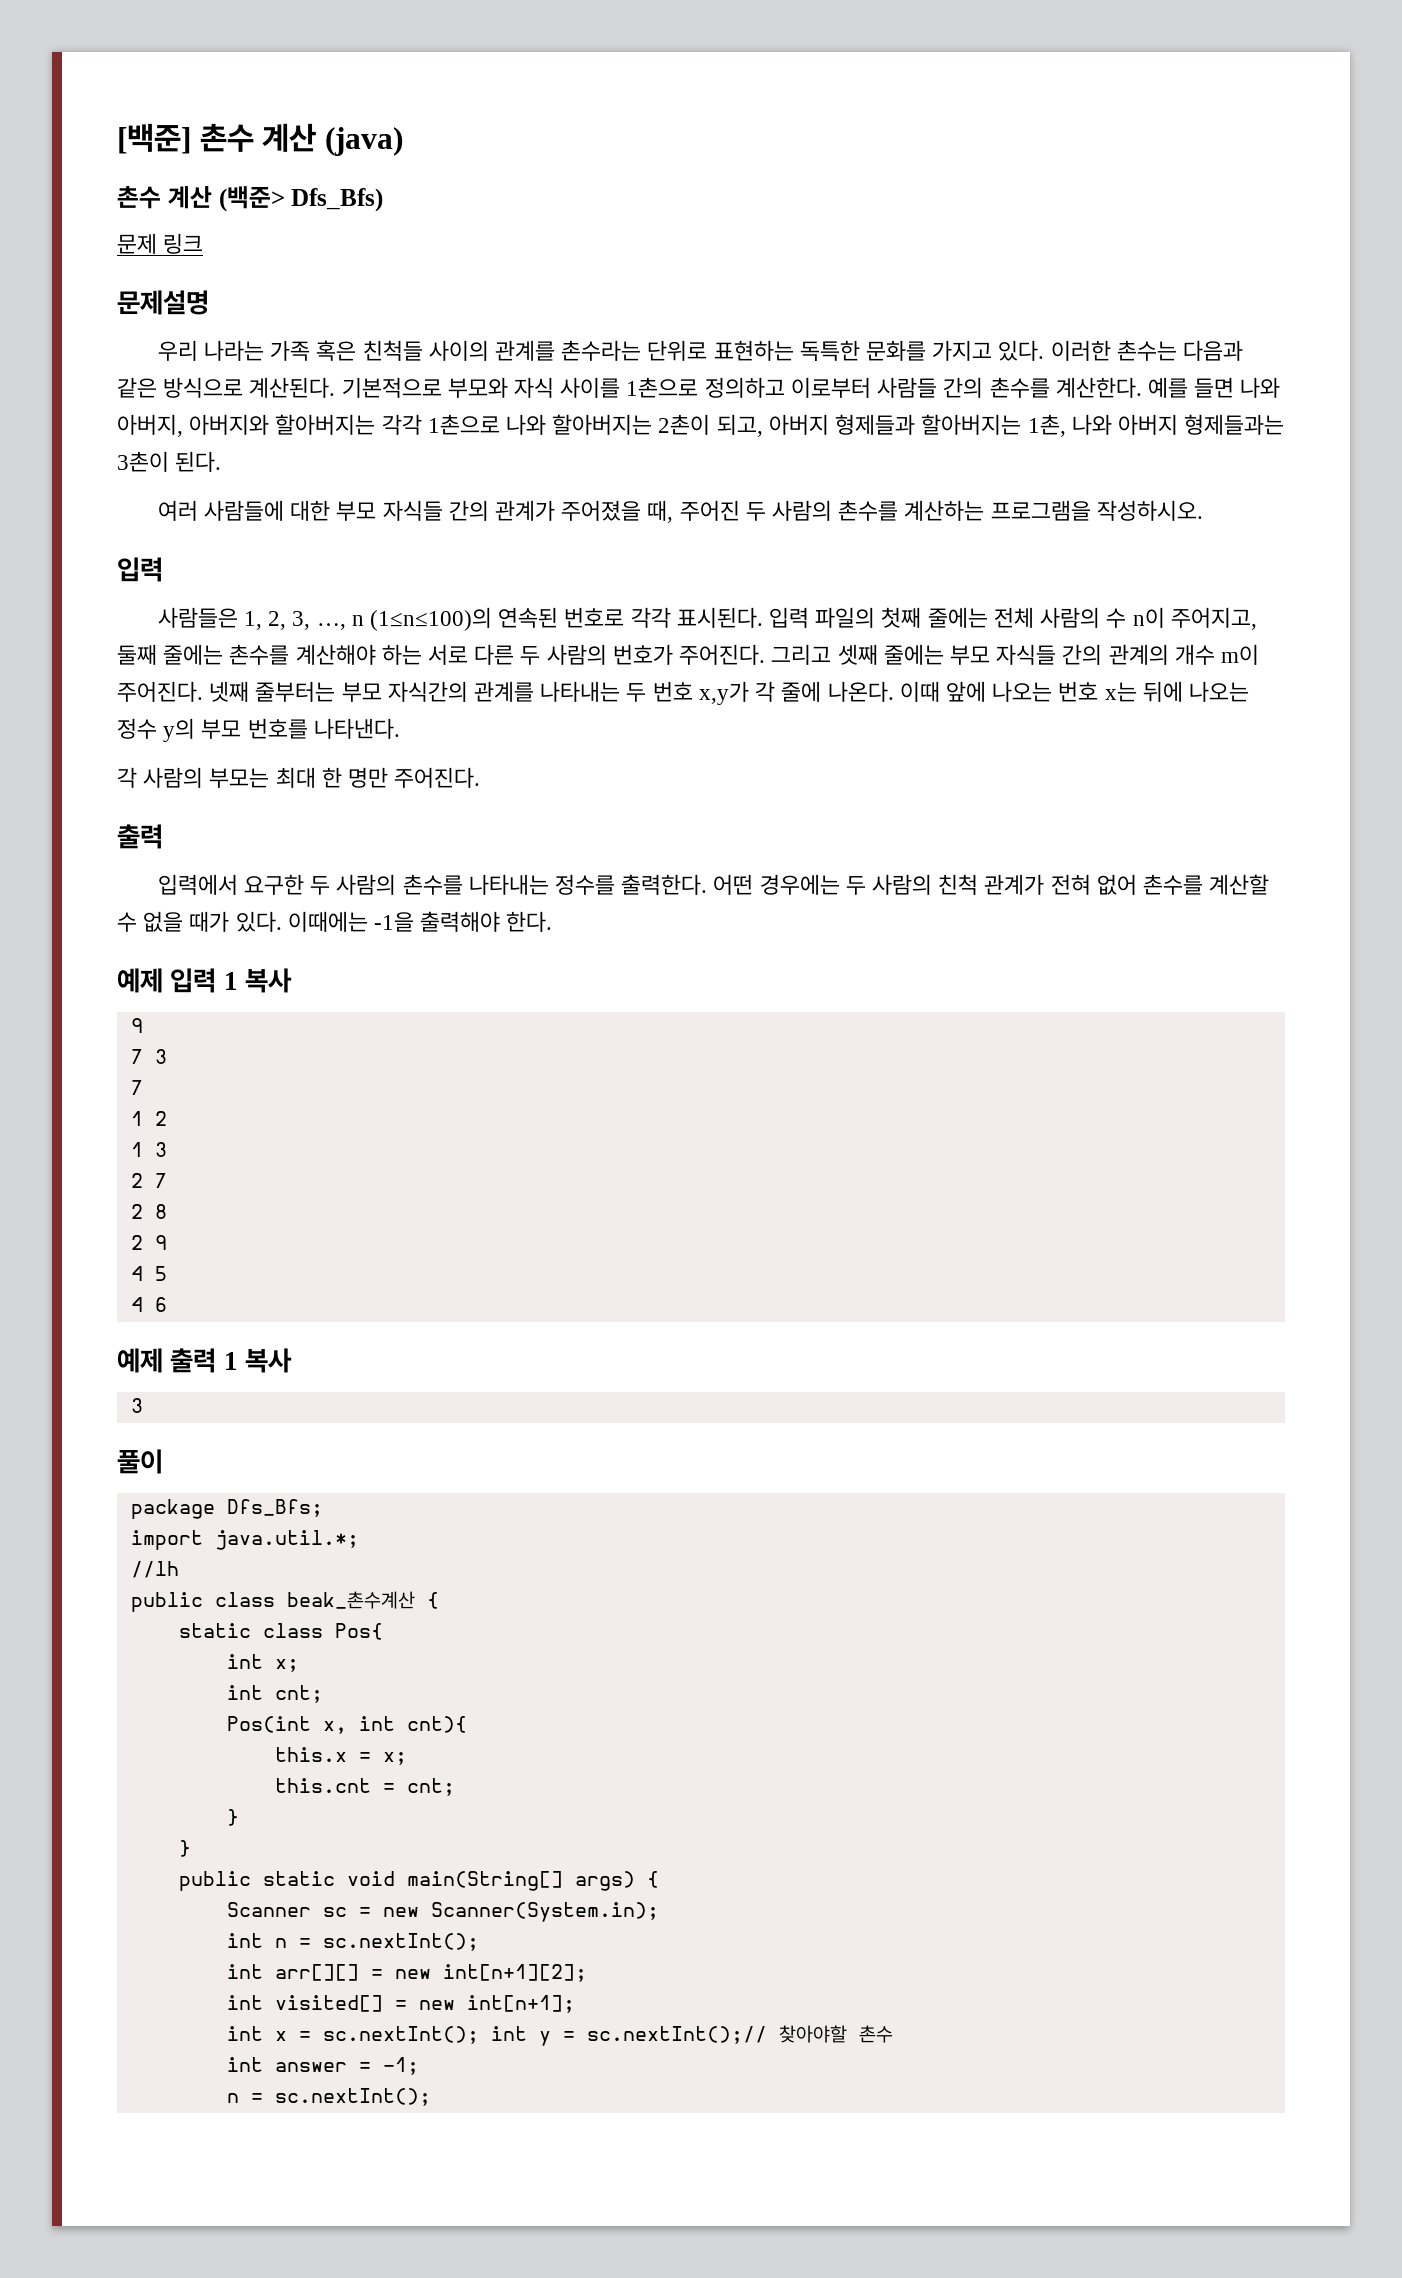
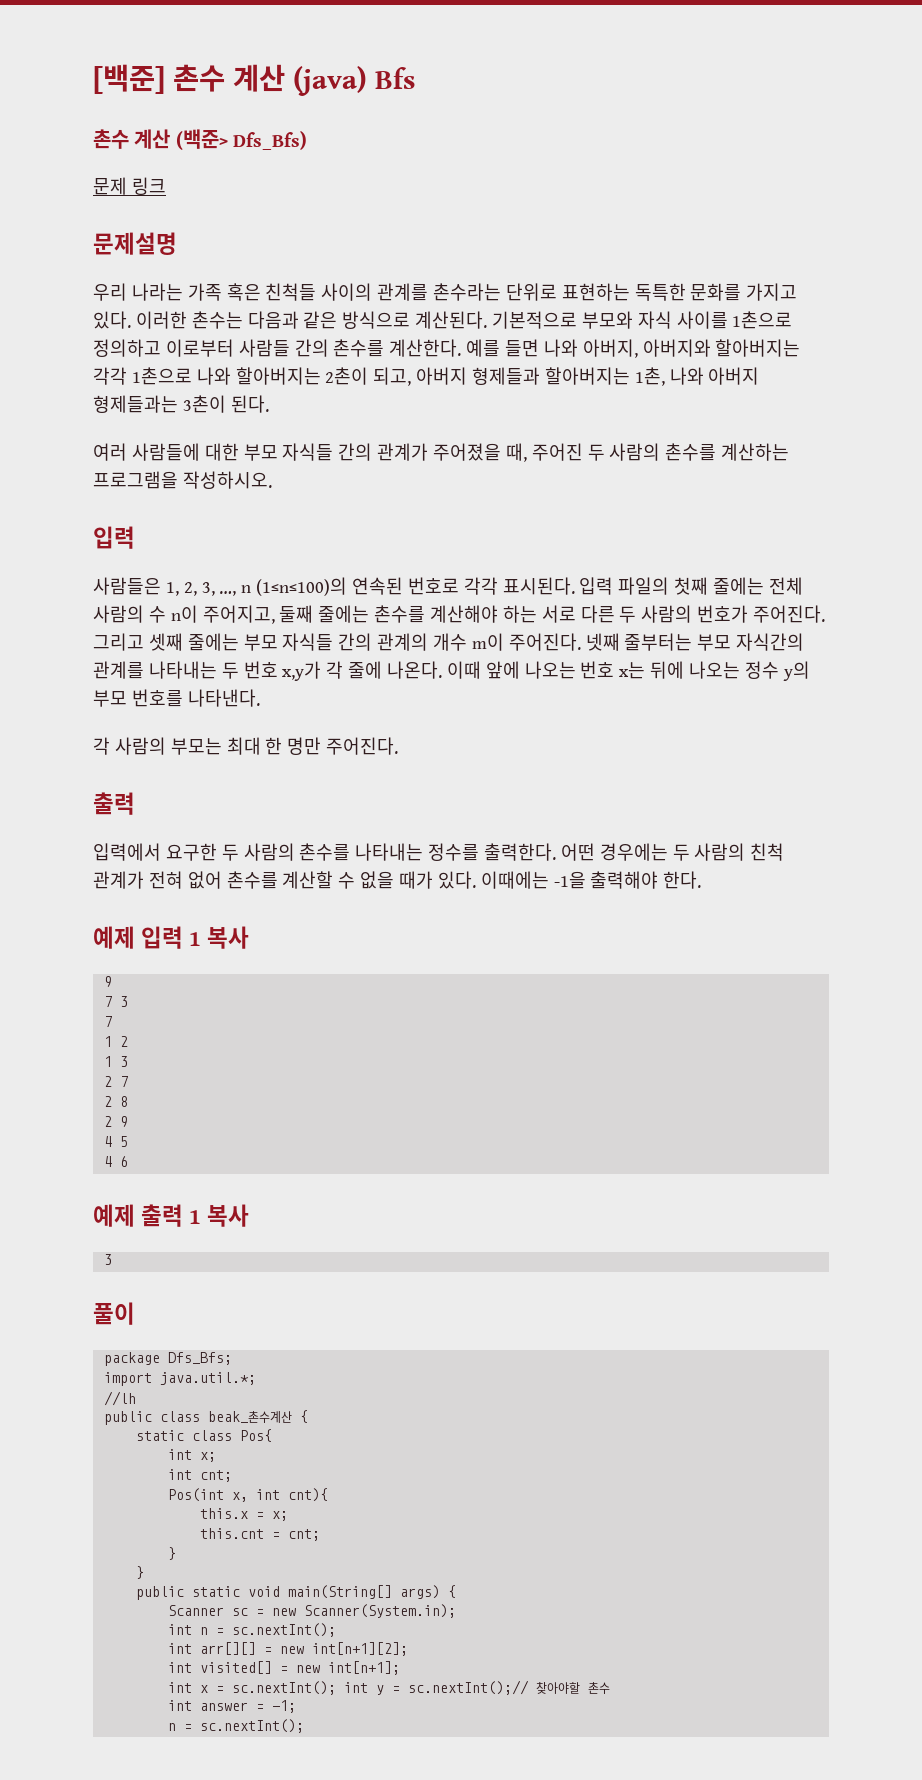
(403, 141) none -> [375,67,415,89] Bfs

